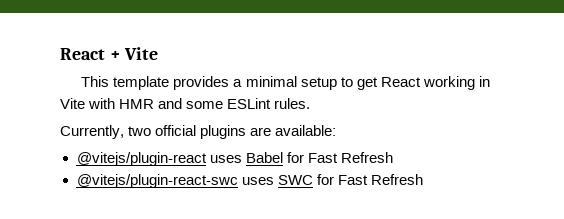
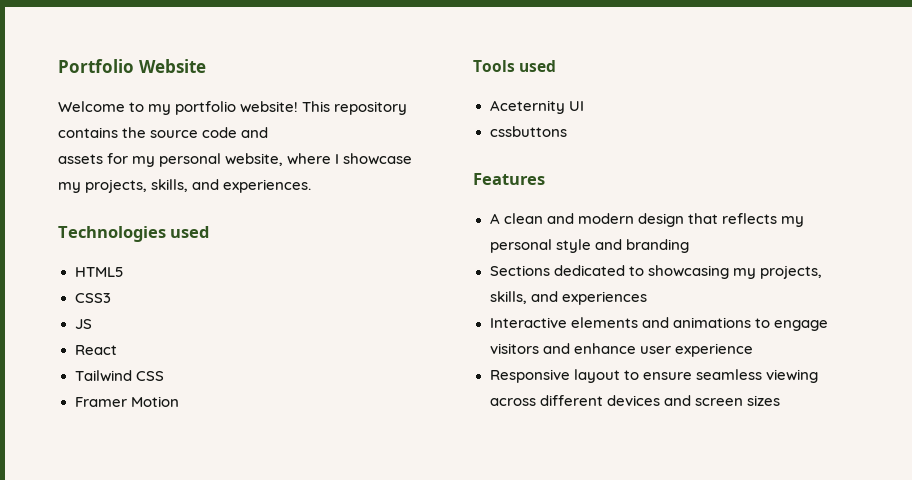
[60,47,159,60] [81,76,490,90] [60,98,311,109] [60,125,337,139] [76,152,393,166] [76,174,423,188] React + Vite // This template provides a minimal setup to get React working in Vite with HMR and some ESLint rules. // Currently, two official plugins are available: // @vitejs/plugin-react uses Babel for Fast Refresh // @vitejs/plugin-react-swc uses SWC for Fast Refresh -> [58,59,206,73] [58,101,408,115] [58,127,269,138] [58,153,413,167] [58,179,312,193] [58,226,210,242] [74,267,124,277] [74,293,111,303] [74,319,92,329] [74,345,117,355] [74,370,164,382] [74,396,179,407] [473,60,557,72] [489,100,584,114] [489,126,567,137] [473,173,545,185] [489,213,804,227] [489,239,689,253] [489,265,822,279] [489,291,647,305] [489,317,828,331] [489,343,753,357] [489,369,818,383] [489,395,780,406] Portfolio Website // Welcome to my portfolio website! This repository contains the source code and // assets for my personal website, where I showcase my projects, skills, and experiences. // Technologies used // HTML5 // CSS3 // JS // React // Tailwind CSS // Framer Motion // Tools used // Aceternity UI // cssbuttons // Features // A clean and modern design that reflects my personal style and branding // Sections dedicated to showcasing my projects, skills, and experiences // Interactive elements and animations to engage visitors and enhance user experience // Responsive layout to ensure seamless viewing across different devices and screen sizes

